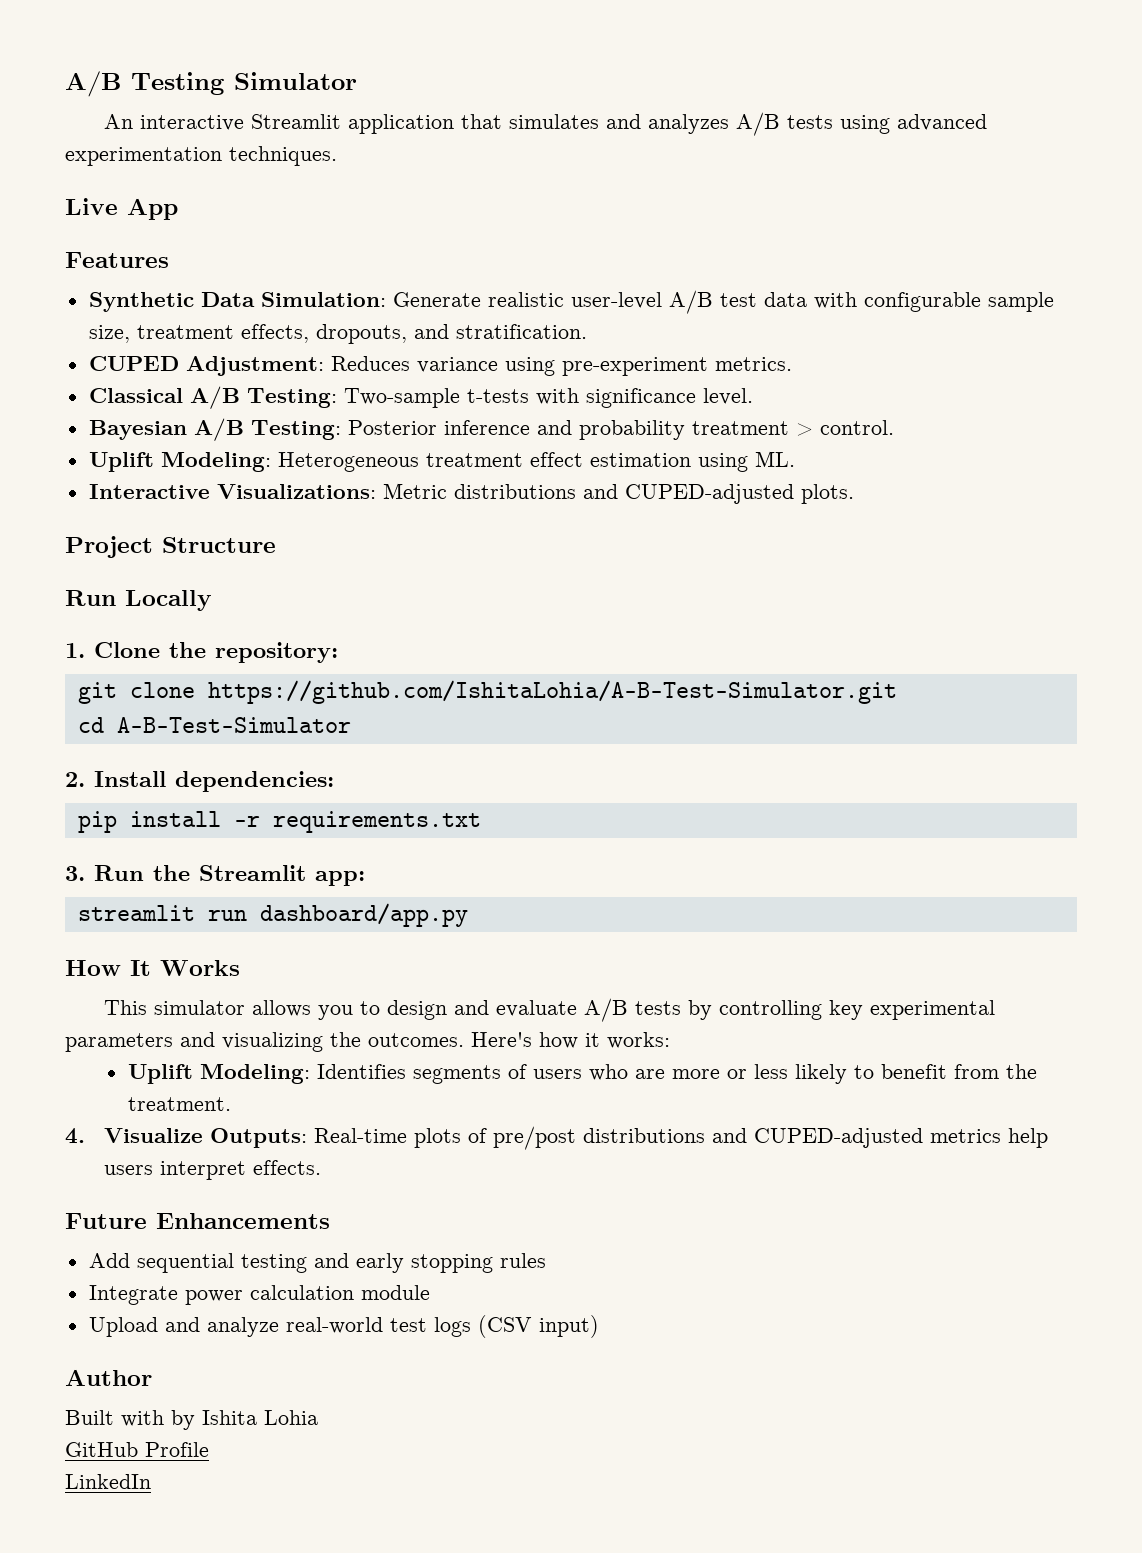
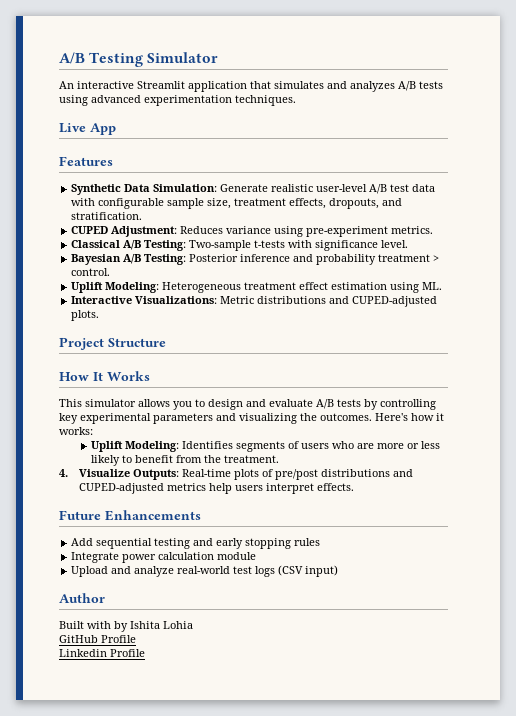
[65,590,212,611] [65,642,338,663] [77,680,897,704] [77,717,351,733] [65,771,334,792] [77,811,481,833] [65,865,365,886] [77,903,468,927] // Run Locally // 1. Clone the repository: // git clone https://github.com/IshitaLohia/A-B-Test-Simulator.git // cd A-B-Test-Simulator // 2. Install dependencies: // pip install -r requirements.txt // 3. Run the Streamlit app: // streamlit run dashboard/app.py -> (166, 342) none
[65,1474,151,1489] LinkedIn -> [59,649,145,657] Linkedin Profile

